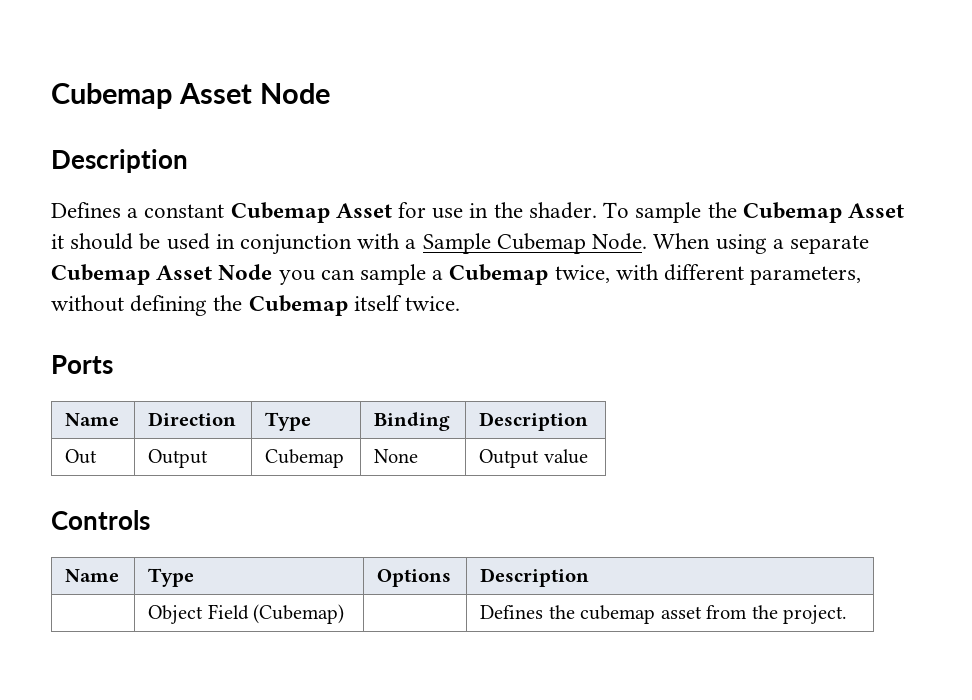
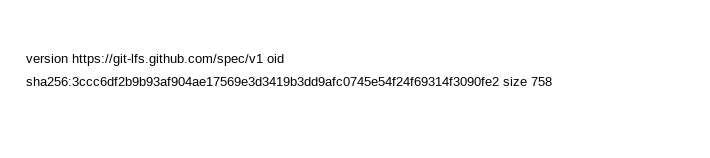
[51,83,330,109] [51,149,188,173] [51,202,904,223] [51,233,869,255] [51,264,862,285] [51,295,461,316] [51,355,113,374] [65,413,120,426] [148,412,237,426] [265,412,312,431] [374,412,451,431] [479,412,589,431] [65,449,98,464] [148,449,209,468] [265,449,345,468] [374,449,419,463] [479,449,588,468] [51,510,150,530] [65,569,120,582] [148,568,195,587] [377,569,452,587] [480,568,590,587] [148,604,345,624] [480,605,848,624] Cubemap Asset Node // Description // Defines a constant Cubemap Asset for use in the shader. To sample the Cubemap Asset it should be used in conjunction with a Sample Cubemap Node. When using a separate Cubemap Asset Node you can sample a Cubemap twice, with different parameters, without defining the Cubemap itself twice. // Ports // Name | Direction | Type | Binding | Description // Out | Output | Cubemap | None | Output value // Controls // Name | Type | Options | Description // | Object Field (Cubemap) | | Defines the cubemap asset from the project. -> [26,54,284,66] [26,77,552,86] version https://git-lfs.github.com/spec/v1 oid sha256:3ccc6df2b9b93af904ae17569e3d3419b3dd9afc0745e54f24f69314f3090fe2 size 758

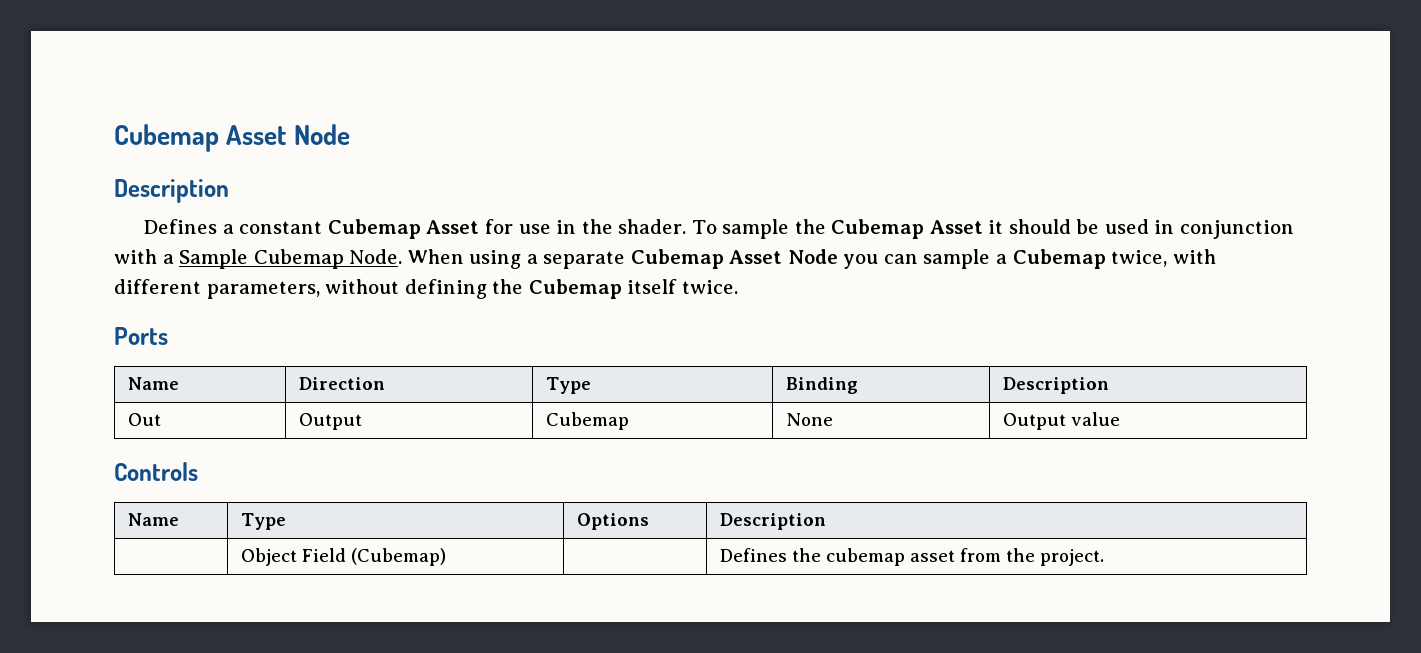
[26,54,284,66] [26,77,552,86] version https://git-lfs.github.com/spec/v1 oid sha256:3ccc6df2b9b93af904ae17569e3d3419b3dd9afc0745e54f24f69314f3090fe2 size 758 -> [114,124,350,152] [114,179,229,203] [143,219,1294,239] [114,249,1216,269] [114,279,738,299] [114,327,168,345] [127,377,179,390] [298,377,385,390] [545,377,591,394] [785,377,858,394] [1002,377,1109,394] [127,413,161,426] [298,413,362,430] [545,412,629,430] [785,413,833,426] [1002,412,1120,430] [114,462,198,481] [127,513,179,526] [240,513,286,530] [576,513,649,530] [719,513,826,530] [240,548,446,566] [719,548,1104,566] Cubemap Asset Node // Description // Defines a constant Cubemap Asset for use in the shader. To sample the Cubemap Asset it should be used in conjunction with a Sample Cubemap Node. When using a separate Cubemap Asset Node you can sample a Cubemap twice, with different parameters, without defining the Cubemap itself twice. // Ports // Name | Direction | Type | Binding | Description // Out | Output | Cubemap | None | Output value // Controls // Name | Type | Options | Description // | Object Field (Cubemap) | | Defines the cubemap asset from the project.

